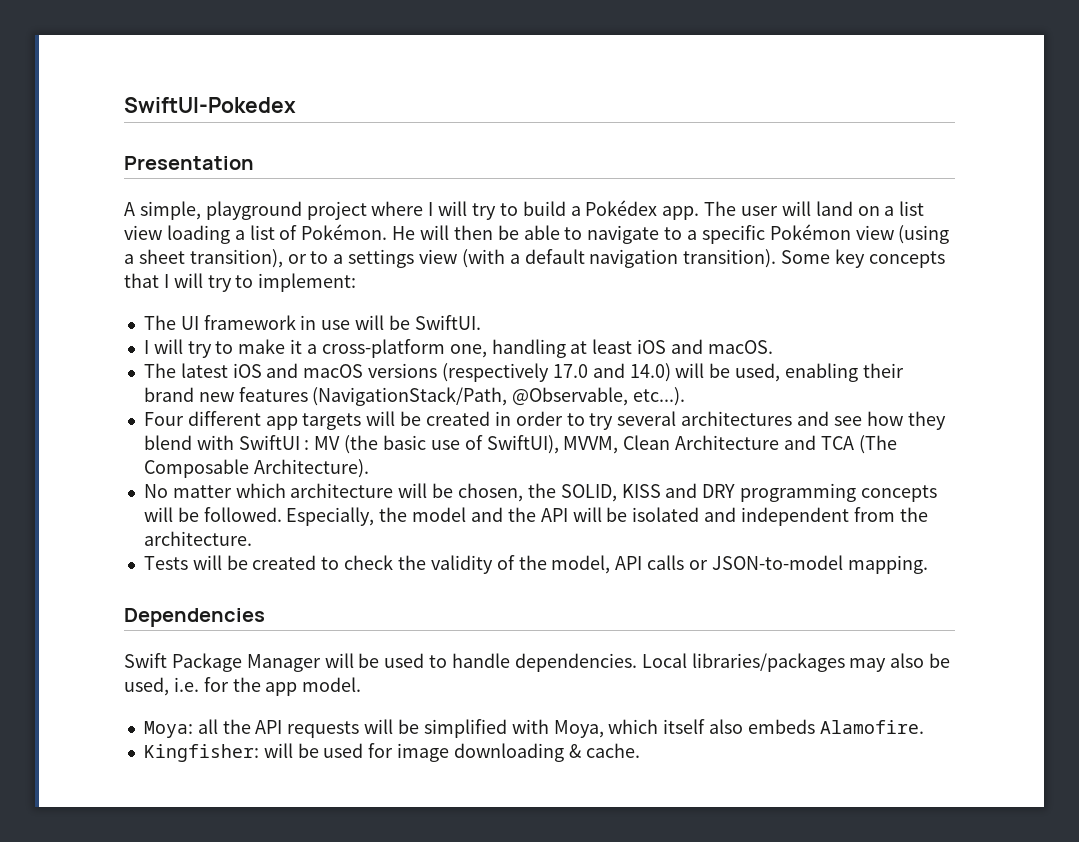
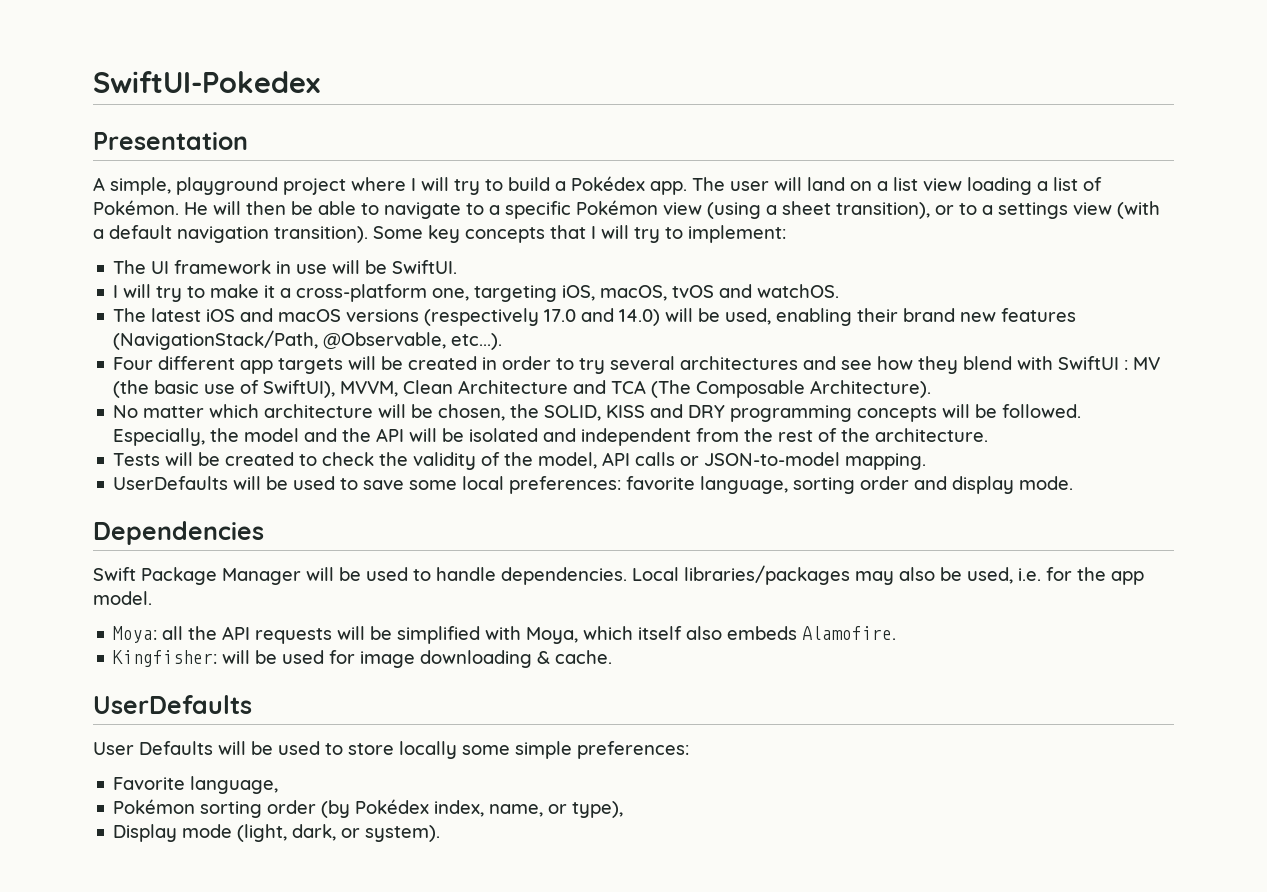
[491,339,773,358] handling at least iOS and macOS. -> [474,284,840,302] targeting iOS, macOS, tvOS and watchOS.
(928, 514) none -> [778,428,871,442] rest of the
(928, 564) none -> [113,476,1074,494] // UserDefaults will be used to save some local preferences: favorite language, sorting order and display mode.
(640, 750) none -> [93,695,252,714] [93,741,689,759] [113,776,279,794] [113,799,624,818] [113,824,441,842] // UserDefaults // User Defaults will be used to store locally some simple preferences: // Favorite language, // Pokémon sorting order (by Pokédex index, name, or type), // Display mode (light, dark, or system).

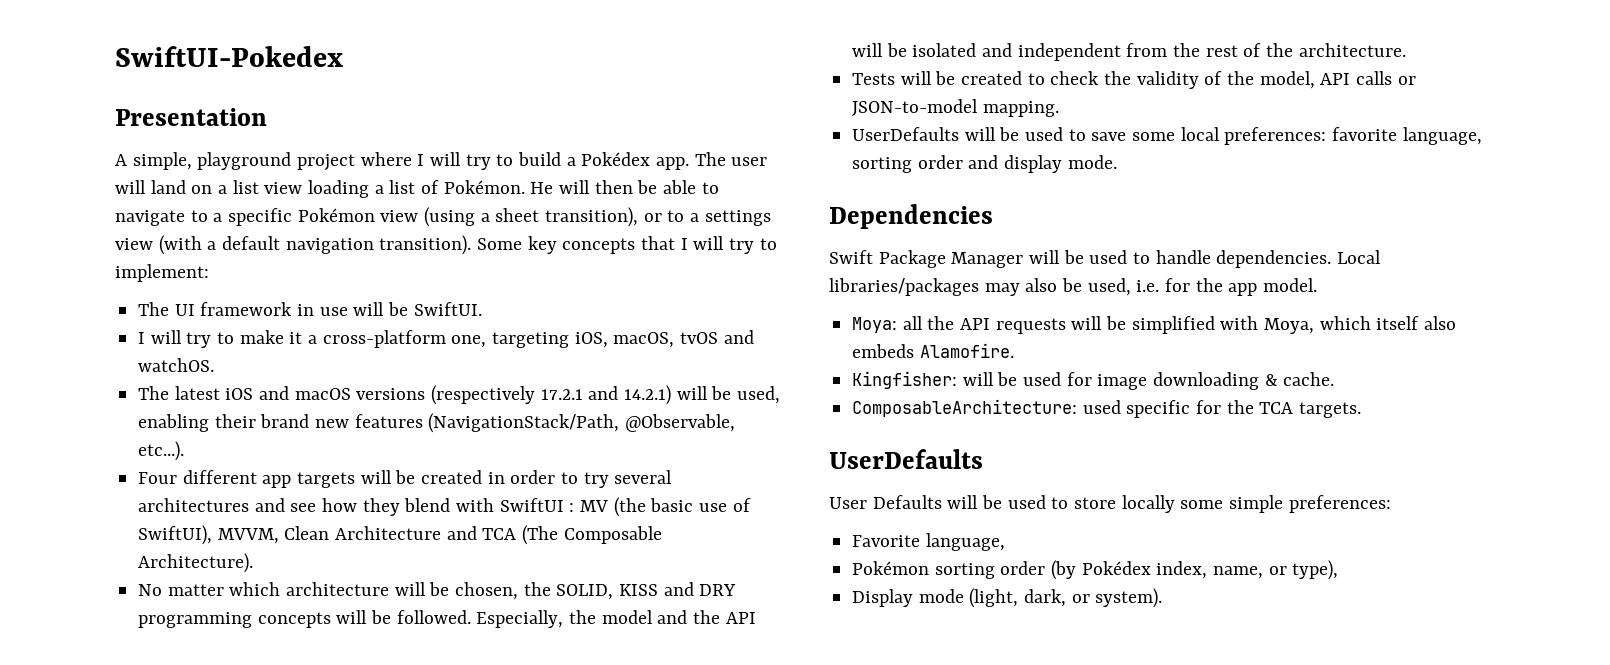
[544,308,661,326] 17.0 and 14.0) -> [540,385,672,405] 17.2.1 and 14.2.1)
(613, 657) none -> [852,399,1362,418] // ComposableArchitecture: used specific for the TCA targets.

